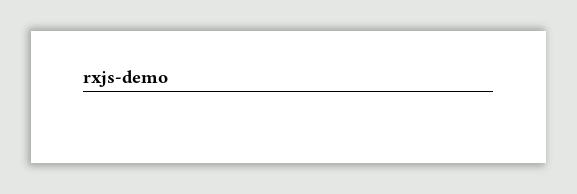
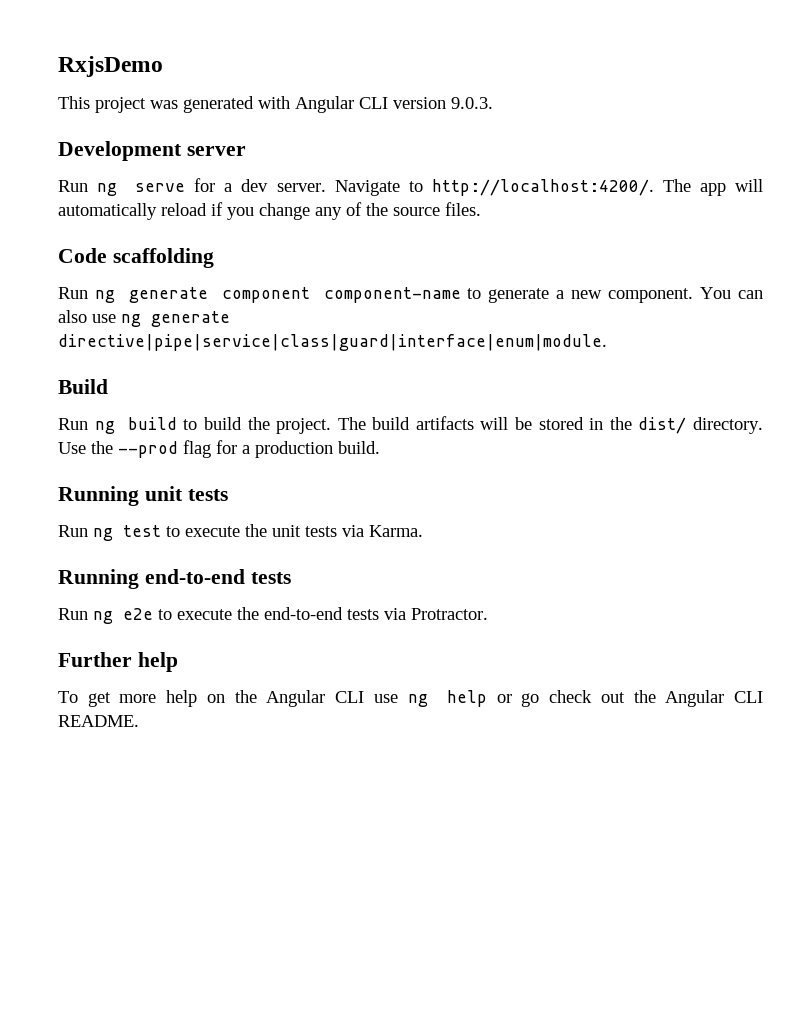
[83,70,168,87] rxjs-demo -> [58,56,163,77] [58,96,493,113] [58,141,246,161] [58,178,763,196] [58,202,481,220] [58,248,214,268] [58,287,764,303] [58,310,230,327] [58,334,607,351] [58,379,108,394] [58,416,763,434] [58,440,380,458] [58,486,228,506] [58,524,423,541] [58,569,291,589] [58,607,488,624] [58,652,178,672] [58,690,763,707] [58,715,139,727] RxjsDemo // This project was generated with Angular CLI version 9.0.3. // Development server // Run ng serve for a dev server. Navigate to http://localhost:4200/. The app will automatically reload if you change any of the source files. // Code scaffolding // Run ng generate component component-name to generate a new component. You can also use ng generate directive|pipe|service|class|guard|interface|enum|module. // Build // Run ng build to build the project. The build artifacts will be stored in the dist/ directory. Use the --prod flag for a production build. // Running unit tests // Run ng test to execute the unit tests via Karma. // Running end-to-end tests // Run ng e2e to execute the end-to-end tests via Protractor. // Further help // To get more help on the Angular CLI use ng help or go check out the Angular CLI README.

